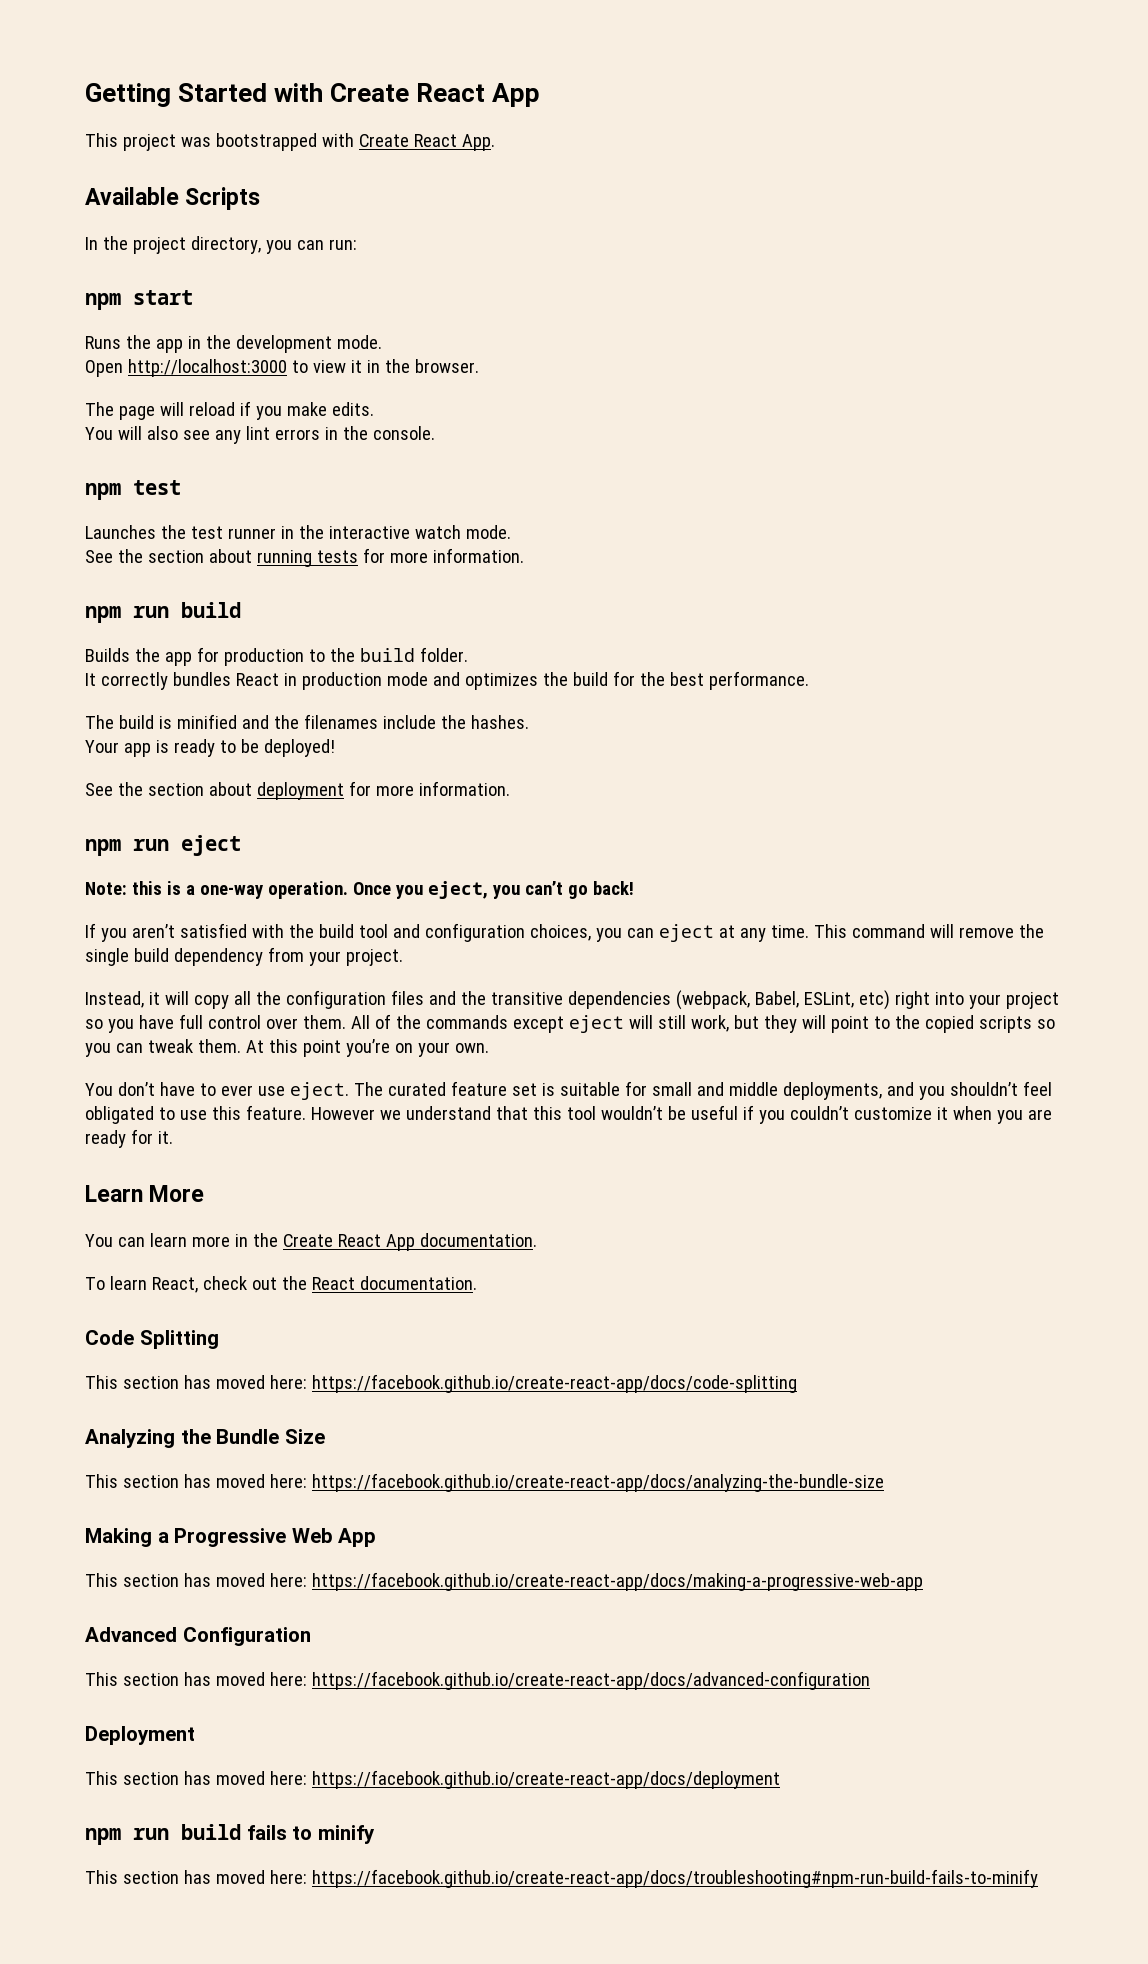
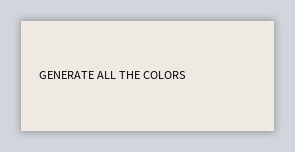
[85,83,541,107] [85,133,495,151] [85,187,261,210] [85,236,357,254] [85,290,193,310] [85,335,382,353] [85,359,479,377] [85,401,374,420] [85,426,435,444] [85,480,181,500] [85,525,511,539] [85,548,524,567] [85,602,241,623] [85,647,468,666] [85,671,809,690] [85,714,529,729] [85,739,335,757] [85,781,510,800] [85,835,241,856] [85,881,634,899] [85,923,1044,942] [85,947,403,966] [85,990,1059,1010] [85,1014,1055,1033] [85,1039,489,1057] [85,1081,1052,1100] [85,1105,1052,1124] [85,1129,173,1148] [85,1185,205,1202] [85,1233,537,1251] [85,1276,477,1293] [85,1330,219,1349] [85,1374,797,1393] [85,1429,325,1448] [85,1473,884,1492] [85,1528,377,1547] [85,1572,923,1591] [85,1627,311,1646] [85,1671,870,1690] [85,1726,195,1745] [85,1770,780,1789] [85,1824,375,1845] [85,1869,1038,1888] Getting Started with Create React App // This project was bootstrapped with Create React App. // Available Scripts // In the project directory, you can run: // npm start // Runs the app in the development mode. // Open http://localhost:3000 to view it in the browser. // The page will reload if you make edits. // You will also see any lint errors in the console. // npm test // Launches the test runner in the interactive watch mode. // See the section about running tests for more information. // npm run build // Builds the app for production to the build folder. // It correctly bundles React in production mode and optimizes the build for the best performance. // The build is minified and the filenames include the hashes. // Your app is ready to be deployed! // See the section about deployment for more information. // npm run eject // Note: this is a one-way operation. Once you eject, you can’t go back! // If you aren’t satisfied with the build tool and configuration choices, you can eject at any time. This command will remove the single build dependency from your project. // Instead, it will copy all the configuration files and the transitive dependencies (webpack, Babel, ESLint, etc) right into your project so you have full control over them. All of the commands except eject will still work, but they will point to the copied scripts so you can tweak them. At this point you’re on your own. // You don’t have to ever use eject. The curated feature set is suitable for small and middle deployments, and you shouldn’t feel obligated to use this feature. However we understand that this tool wouldn’t be useful if you couldn’t customize it when you are ready for it. // Learn More // You can learn more in the Create React App documentation. // To learn React, check out the React documentation. // Code Splitting // This section has moved here: https://facebook.github.io/create-react-app/docs/code-splitting // Analyzing the Bundle Size // This section has moved here: https://facebook.github.io/create-react-app/docs/analyzing-the-bundle-size // Making a Progressive Web App // This section has moved here: https://facebook.github.io/create-react-app/docs/making-a-progressive-web-app // Advanced Configuration // This section has moved here: https://facebook.github.io/create-react-app/docs/advanced-configuration // Deployment // This section has moved here: https://facebook.github.io/create-react-app/docs/deployment // npm run build fails to minify // This section has moved here: https://facebook.github.io/create-react-app/docs/troubleshooting#npm-run-build-fails-to-minify -> [39,71,186,79] GENERATE ALL THE COLORS

